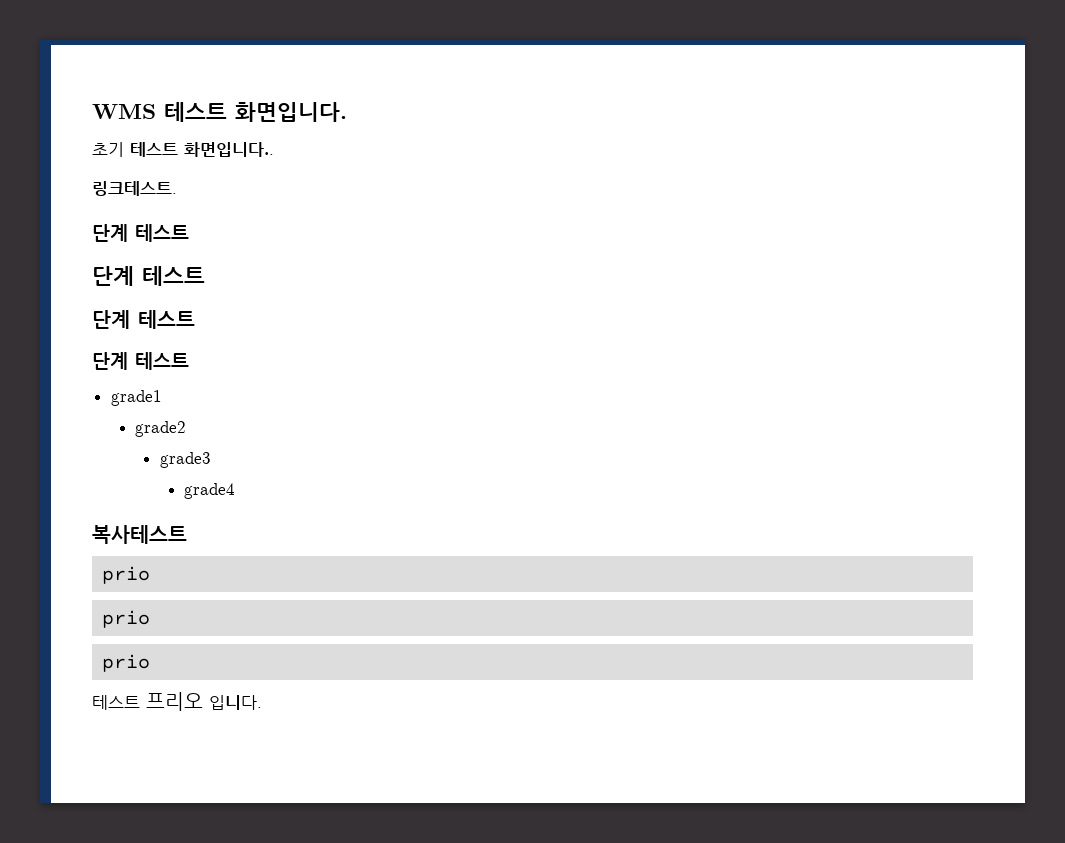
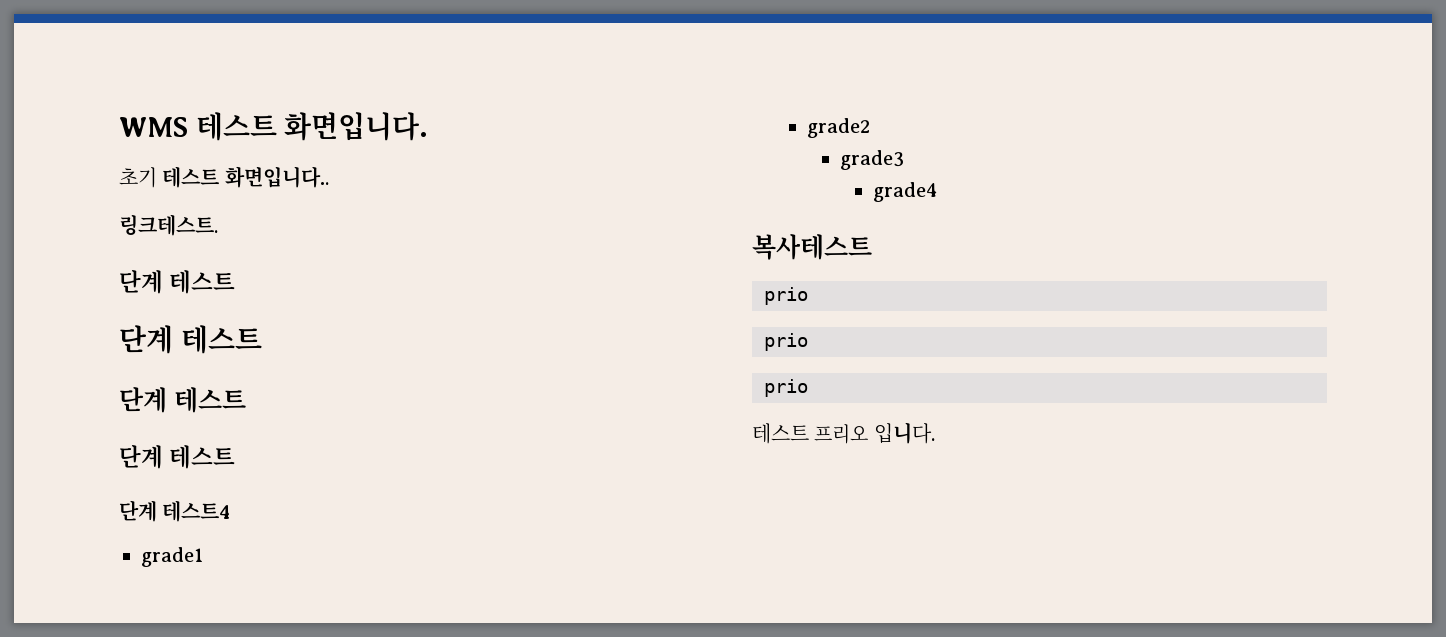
(189, 361) none -> [119,500,231,522] // 단계 테스트4

